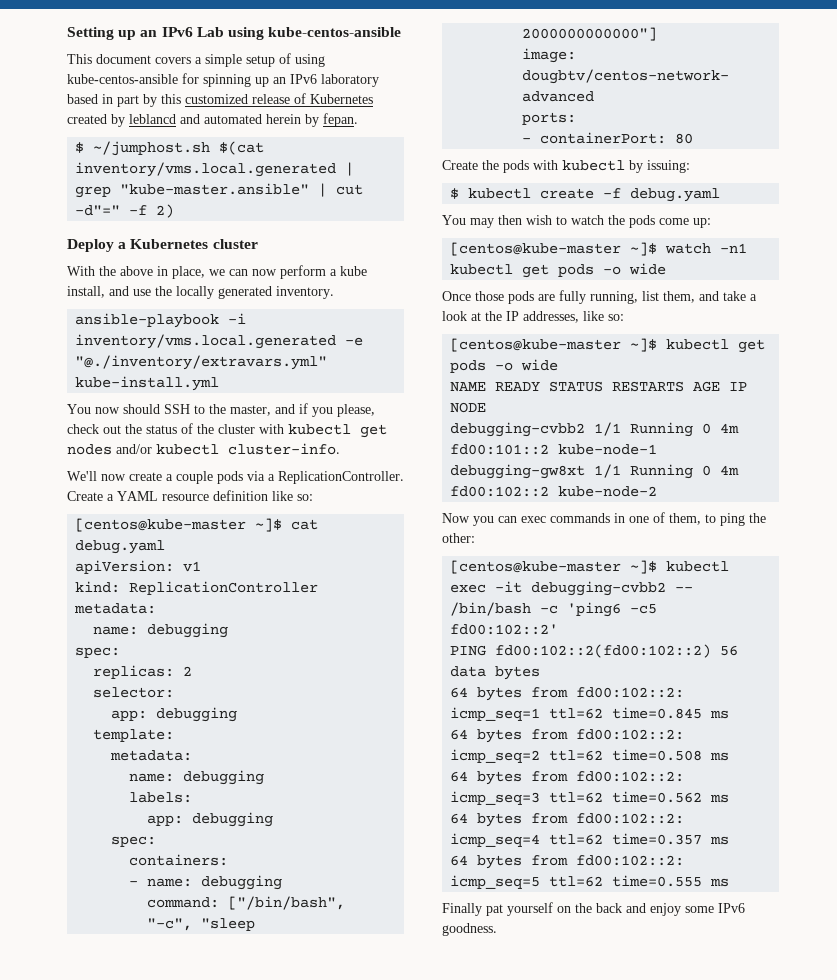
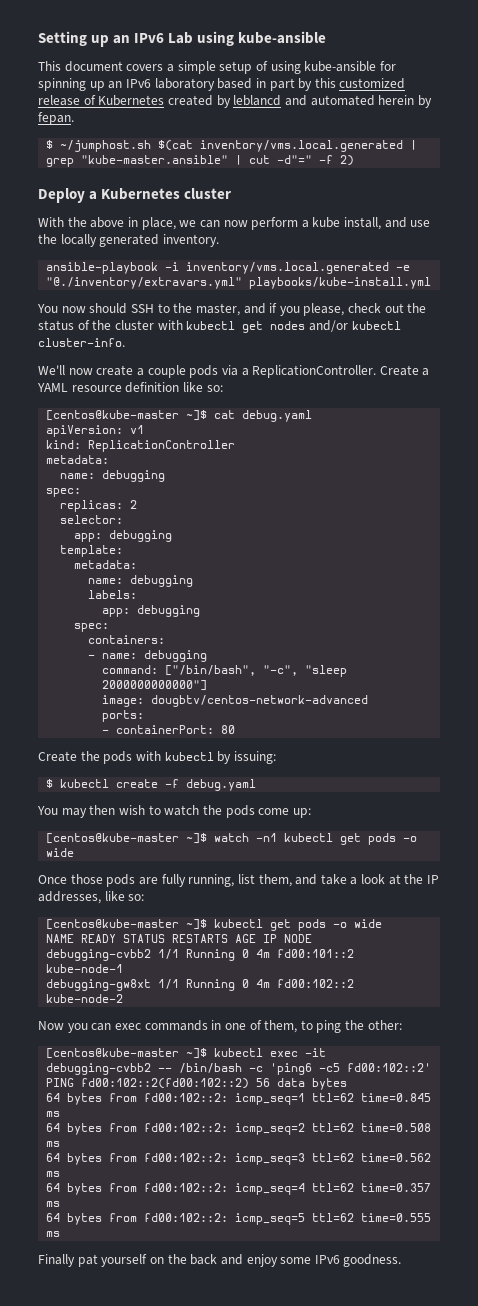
[268,27,402,37] kube-centos-ansible -> [238,31,327,44] kube-ansible
[67,74,178,84] kube-centos-ansible -> [304,61,377,72] kube-ansible
[75,376,220,391] kube-install.yml -> [249,277,432,289] playbooks/kube-install.yml

